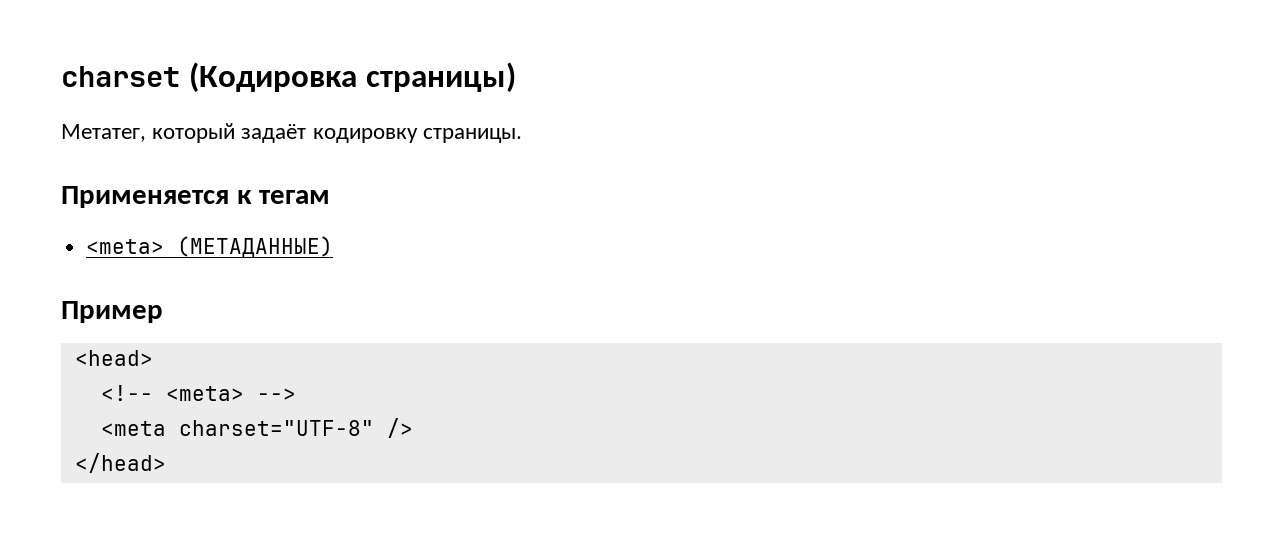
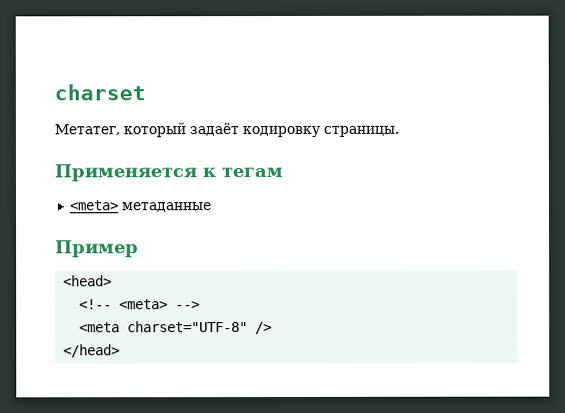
[188,62,516,92] (Кодировка страницы) -> (146, 92) none
[177,236,334,258] (МЕТАДАННЫЕ) -> [120,202,212,213] метаданные

